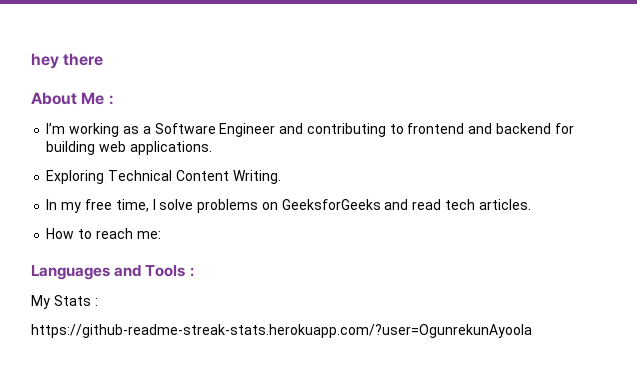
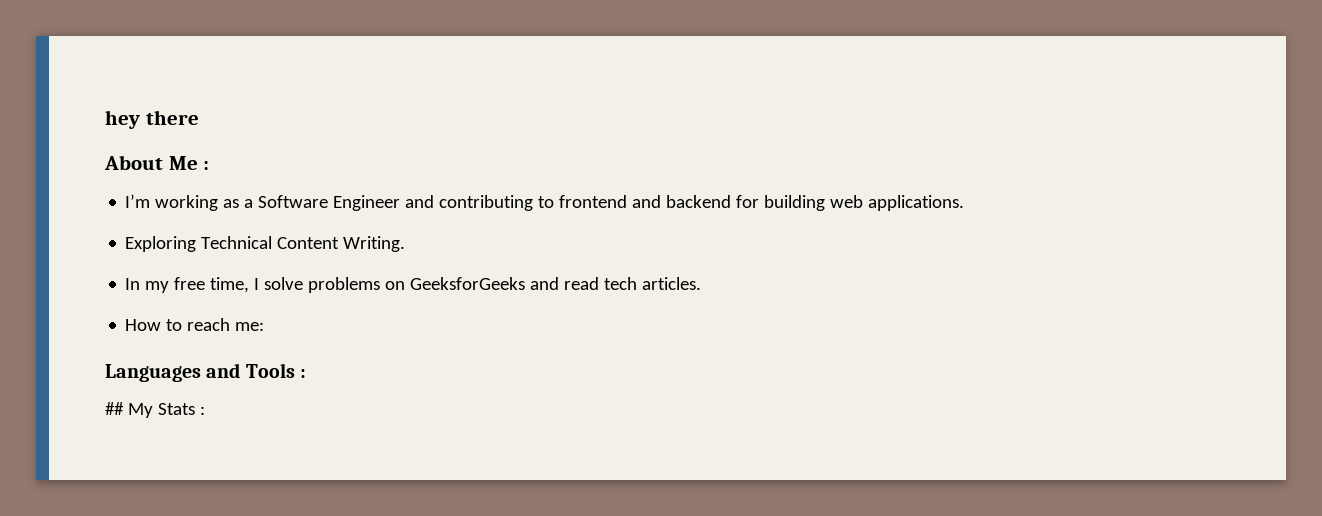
(194, 272) none -> [105,402,124,415] ##
[31,324,532,338] // https://github-readme-streak-stats.herokuapp.com/?user=OgunrekunAyoola -> (205, 410) none

